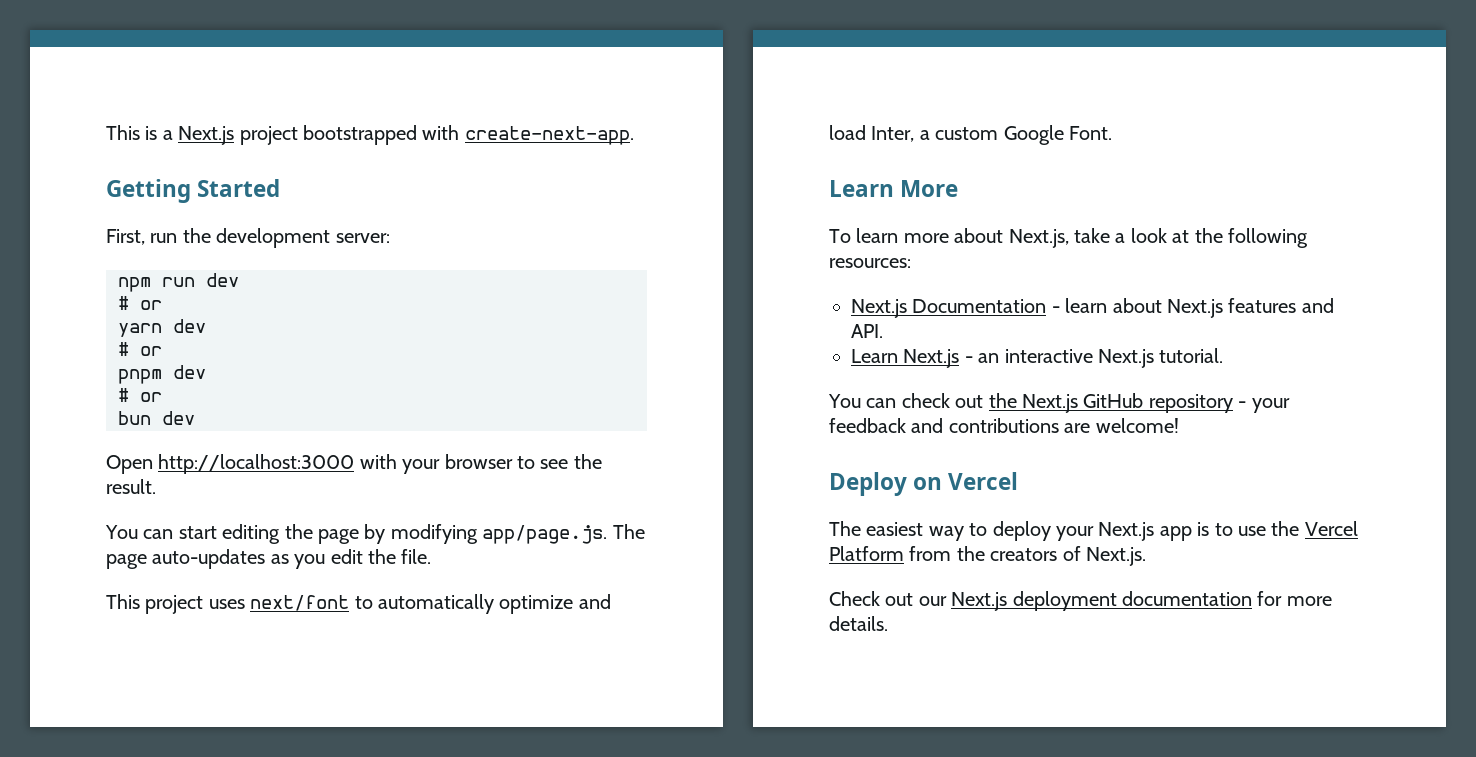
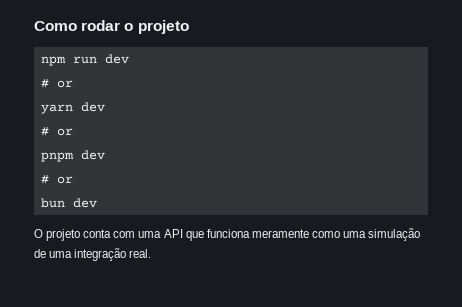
[106,125,634,145] [106,179,281,203] [106,228,390,248] This is a Next.js project bootstrapped with create-next-app. // Getting Started // First, run the development server: -> [34,20,189,34] Como rodar o projeto
[106,454,602,474] [106,479,156,494] [105,524,645,544] [106,549,432,569] [106,594,611,614] [829,125,1112,145] [829,180,959,197] [829,228,1308,248] [829,258,911,268] [851,298,1334,318] [851,324,883,338] [851,348,1224,368] [828,393,1290,413] [829,418,1179,433] [829,472,1019,496] [829,521,1358,541] [829,546,1146,566] [829,591,1332,611] [829,616,888,631] Open http://localhost:3000 with your browser to see the result. // You can start editing the page by modifying app/page.js. The page auto-updates as you edit the file. // This project uses next/font to automatically optimize and load Inter, a custom Google Font. // Learn More // To learn more about Next.js, take a look at the following resources: // Next.js Documentation - learn about Next.js features and API. // Learn Next.js - an interactive Next.js tutorial. // You can check out the Next.js GitHub repository - your feedback and contributions are welcome! // Deploy on Vercel // The easiest way to deploy your Next.js app is to use the Vercel Platform from the creators of Next.js. // Check out our Next.js deployment documentation for more details. -> [34,228,421,241] [34,248,152,261] O projeto conta com uma API que funciona meramente como uma simulação de uma integração real.

